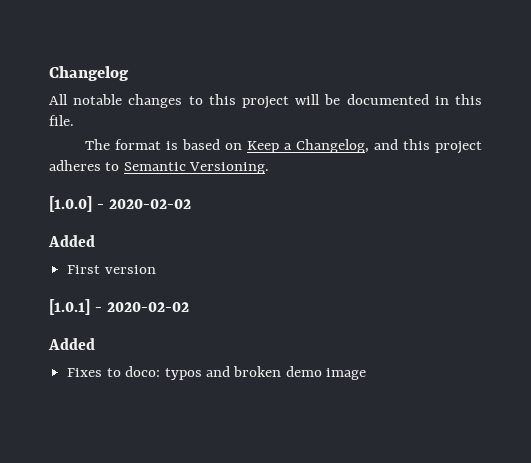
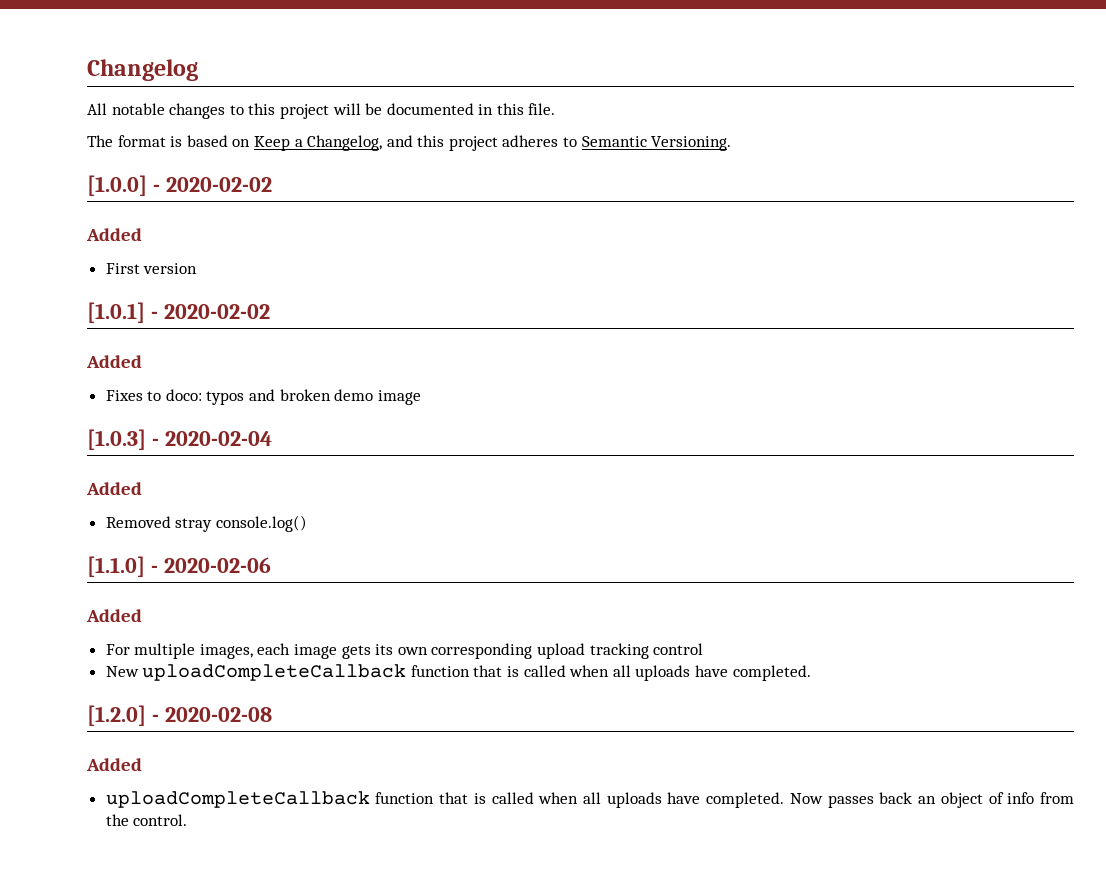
(367, 374) none -> [87,429,272,450] [86,482,142,495] [105,515,307,532] [87,556,271,577] [86,609,142,622] [105,643,704,659] [105,664,811,681] [87,705,272,726] [86,758,142,771] [105,791,1074,808] [105,814,188,826] // [1.0.3] - 2020-02-04 // Added // Removed stray console.log() // [1.1.0] - 2020-02-06 // Added // For multiple images, each image gets its own corresponding upload tracking control // New uploadCompleteCallback function that is called when all uploads have completed. // [1.2.0] - 2020-02-08 // Added // uploadCompleteCallback function that is called when all uploads have completed. Now passes back an object of info from the control.

